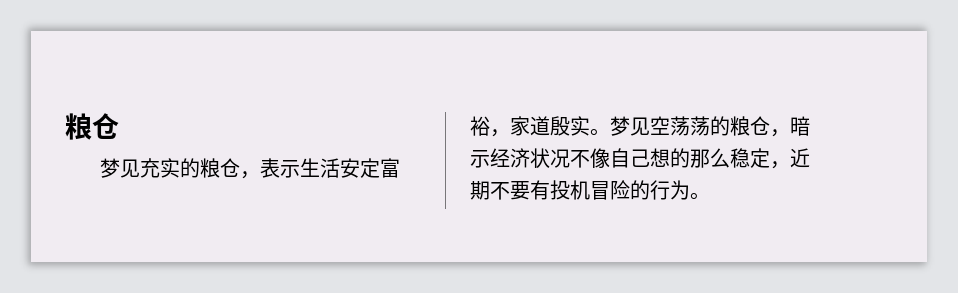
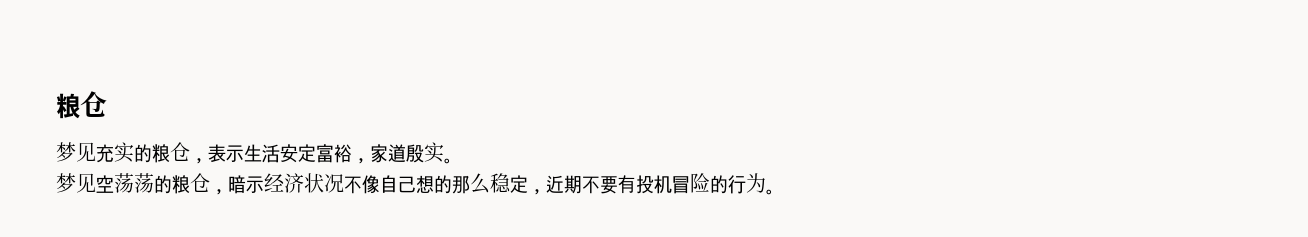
(610, 132) none -> (453, 161) //

